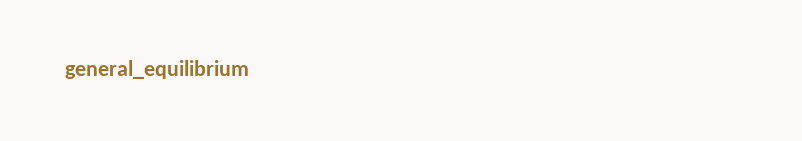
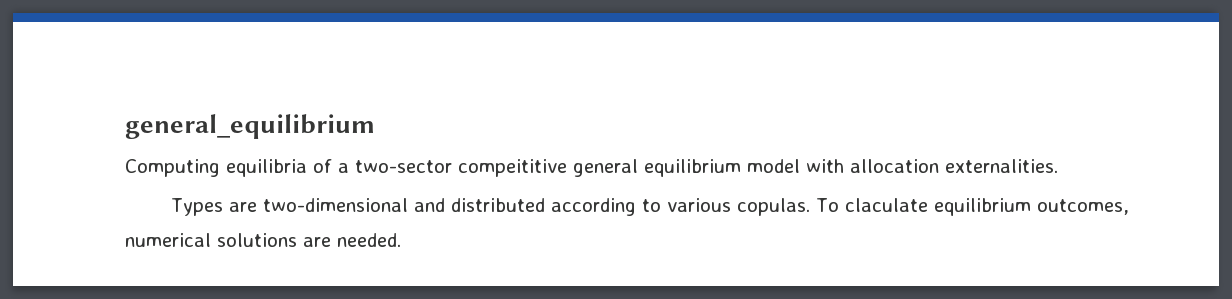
(249, 69) none -> [125,159,1058,177] [171,198,1130,216] [125,233,401,247] // Computing equilibria of a two-sector compeititive general equilibrium model with allocation externalities. // Types are two-dimensional and distributed according to various copulas. To claculate equilibrium outcomes, numerical solutions are needed.

